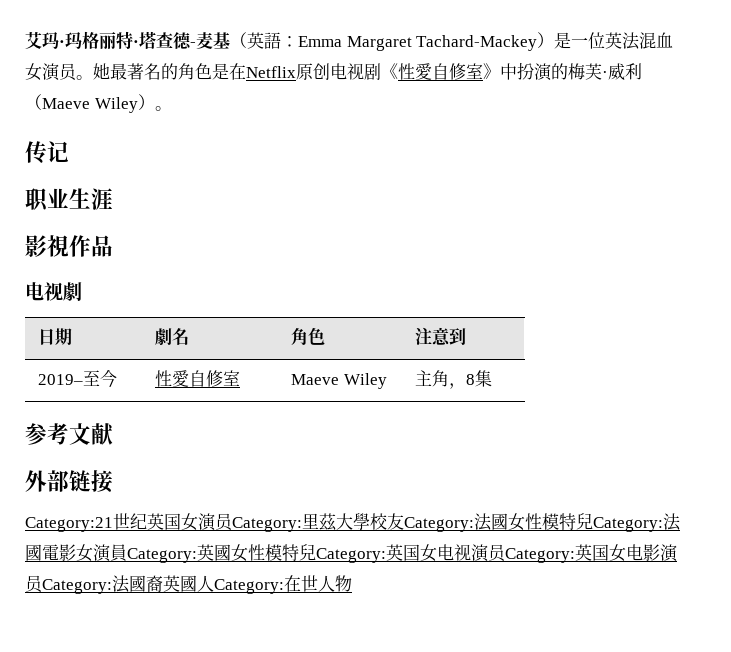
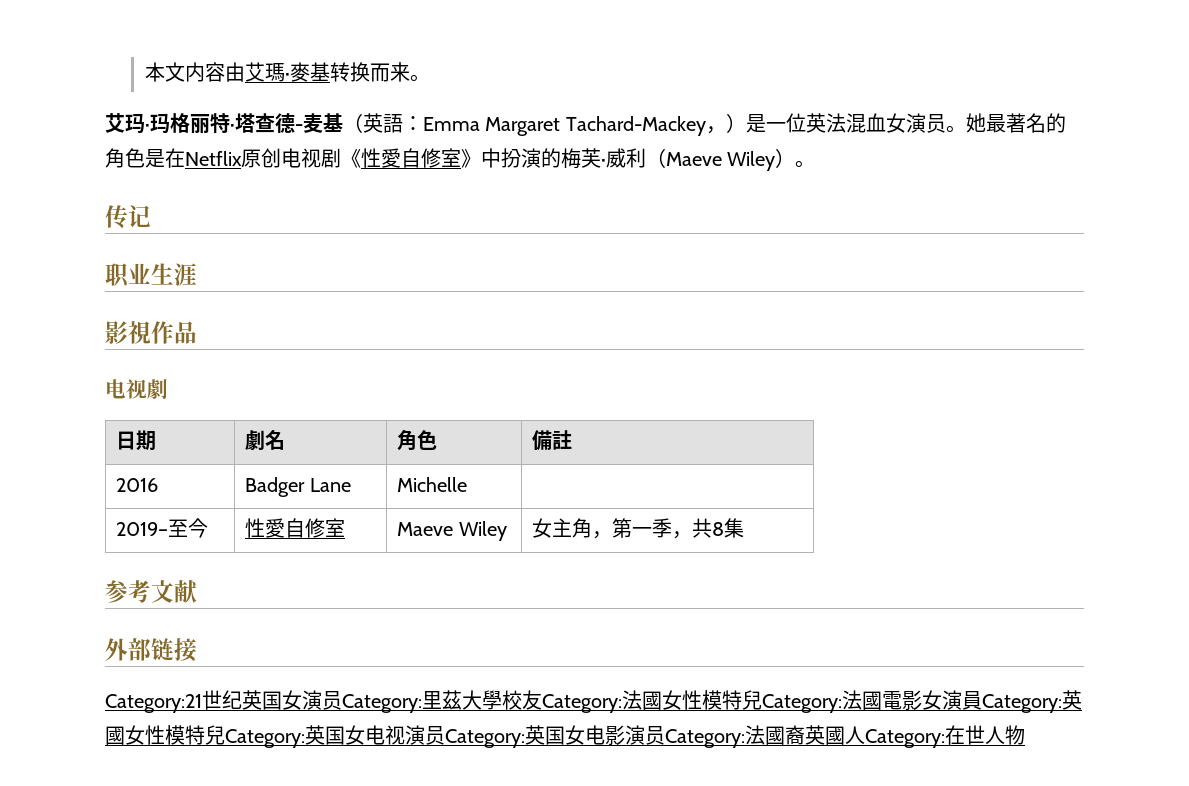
(25, 40) none -> [144,62,430,82] 本文内容由艾瑪·麥基转换而来。 //
(538, 43) none -> [705,126,726,134] ，
[415,327,467,346] 注意到 -> [532,430,573,451] [116,478,159,492] [245,477,351,497] [397,477,468,492] 備註 // 2016 | Badger Lane | Michelle |
[415,370,467,389] 主角， -> [532,518,713,539] 女主角，第一季，共

